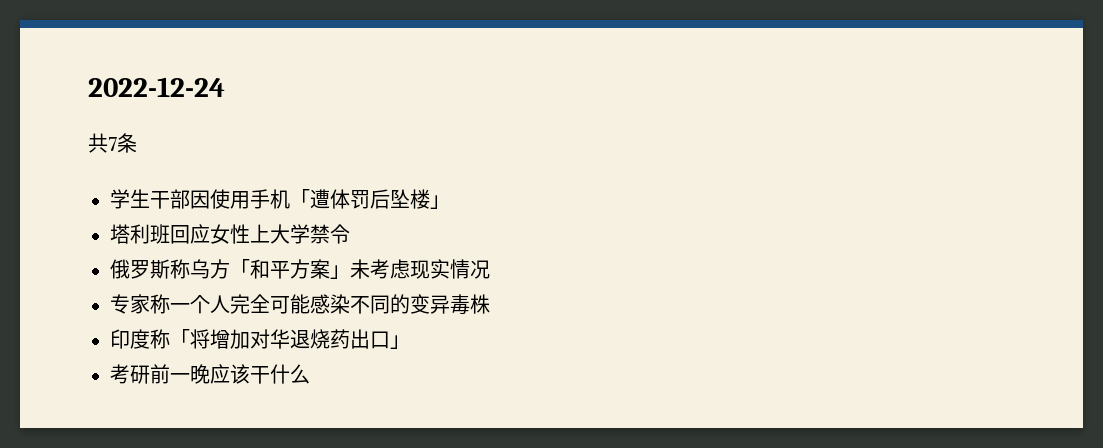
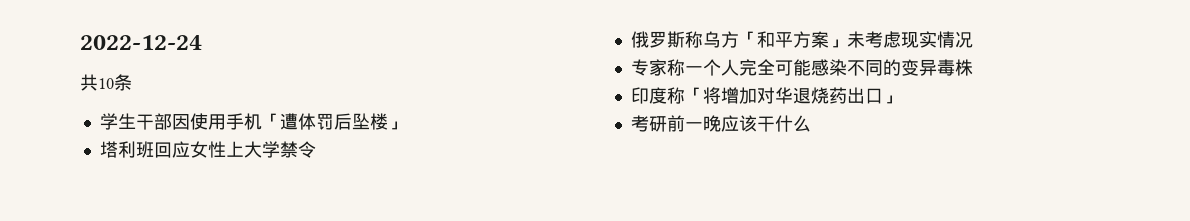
[108,137,117,151] 7 -> [98,78,114,89] 10

